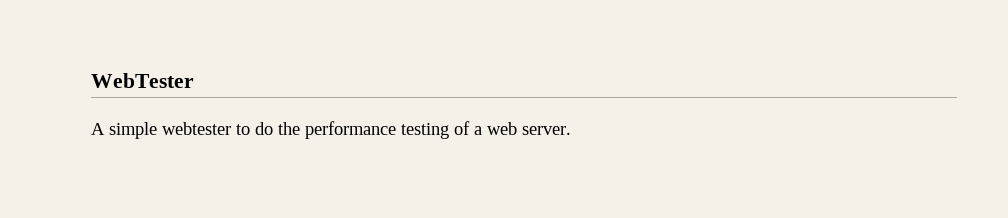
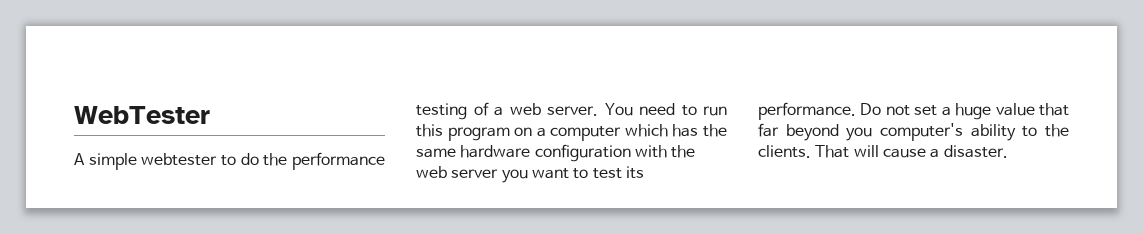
(571, 130) none -> [604,103,727,116] [416,124,727,141] [416,144,696,162] [416,166,644,183] [758,102,1069,120] [758,123,1069,141] [758,145,1008,158] You need to run this program on a computer which has the same hardware configuration with the web server you want to test its performance. Do not set a huge value that far beyond you computer's ability to the clients. That will cause a disaster.

